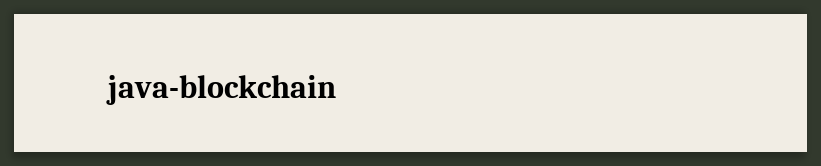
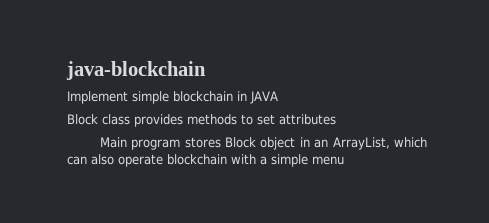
(336, 90) none -> [67,91,278,104] [67,114,336,127] [99,137,428,150] [67,154,344,167] // Implement simple blockchain in JAVA // Block class provides methods to set attributes // Main program stores Block object in an ArrayList, which can also operate blockchain with a simple menu

